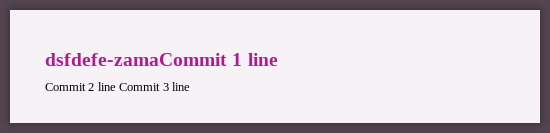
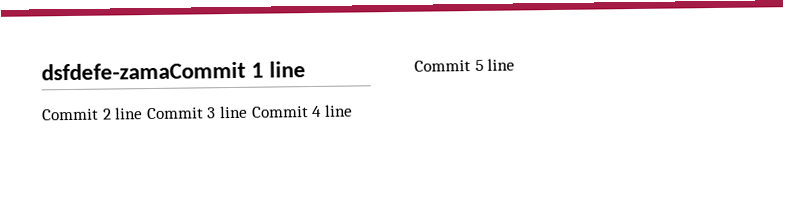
(190, 86) none -> [250,104,353,118] [414,58,516,72] Commit 4 line Commit 5 line

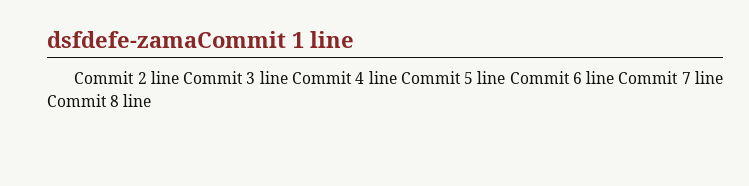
(516, 64) none -> [509,71,723,84] [47,94,152,107] Commit 6 line Commit 7 line Commit 8 line

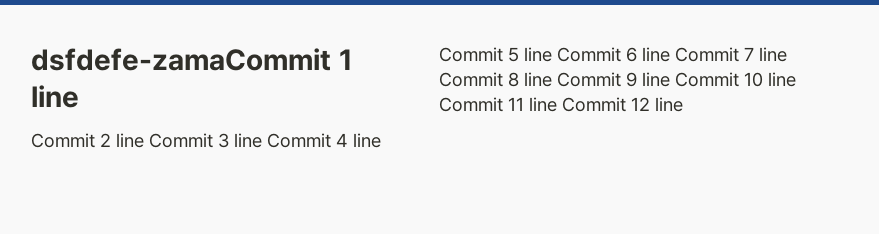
(152, 100) none -> [557,72,796,87] [439,97,683,112] Commit 9 line Commit 10 line Commit 11 line Commit 12 line

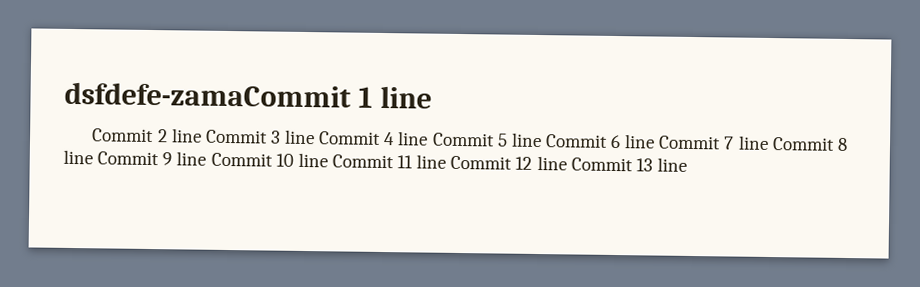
(683, 104) none -> [570,157,687,172] Commit 13 line

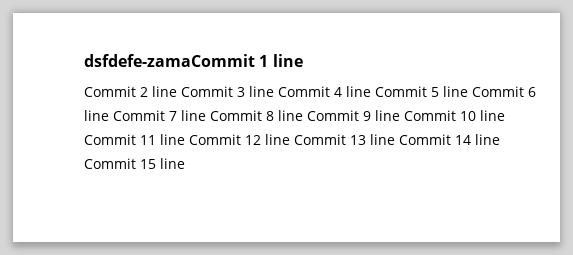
(687, 164) none -> [399,134,500,145] [84,158,185,169] Commit 14 line Commit 15 line

